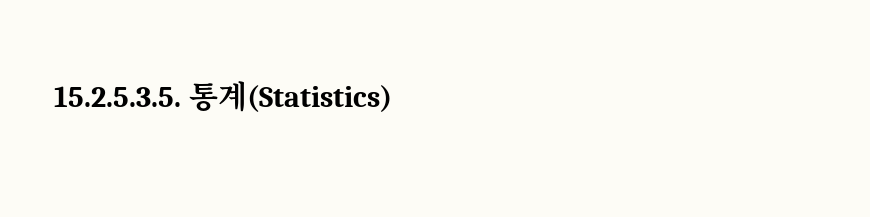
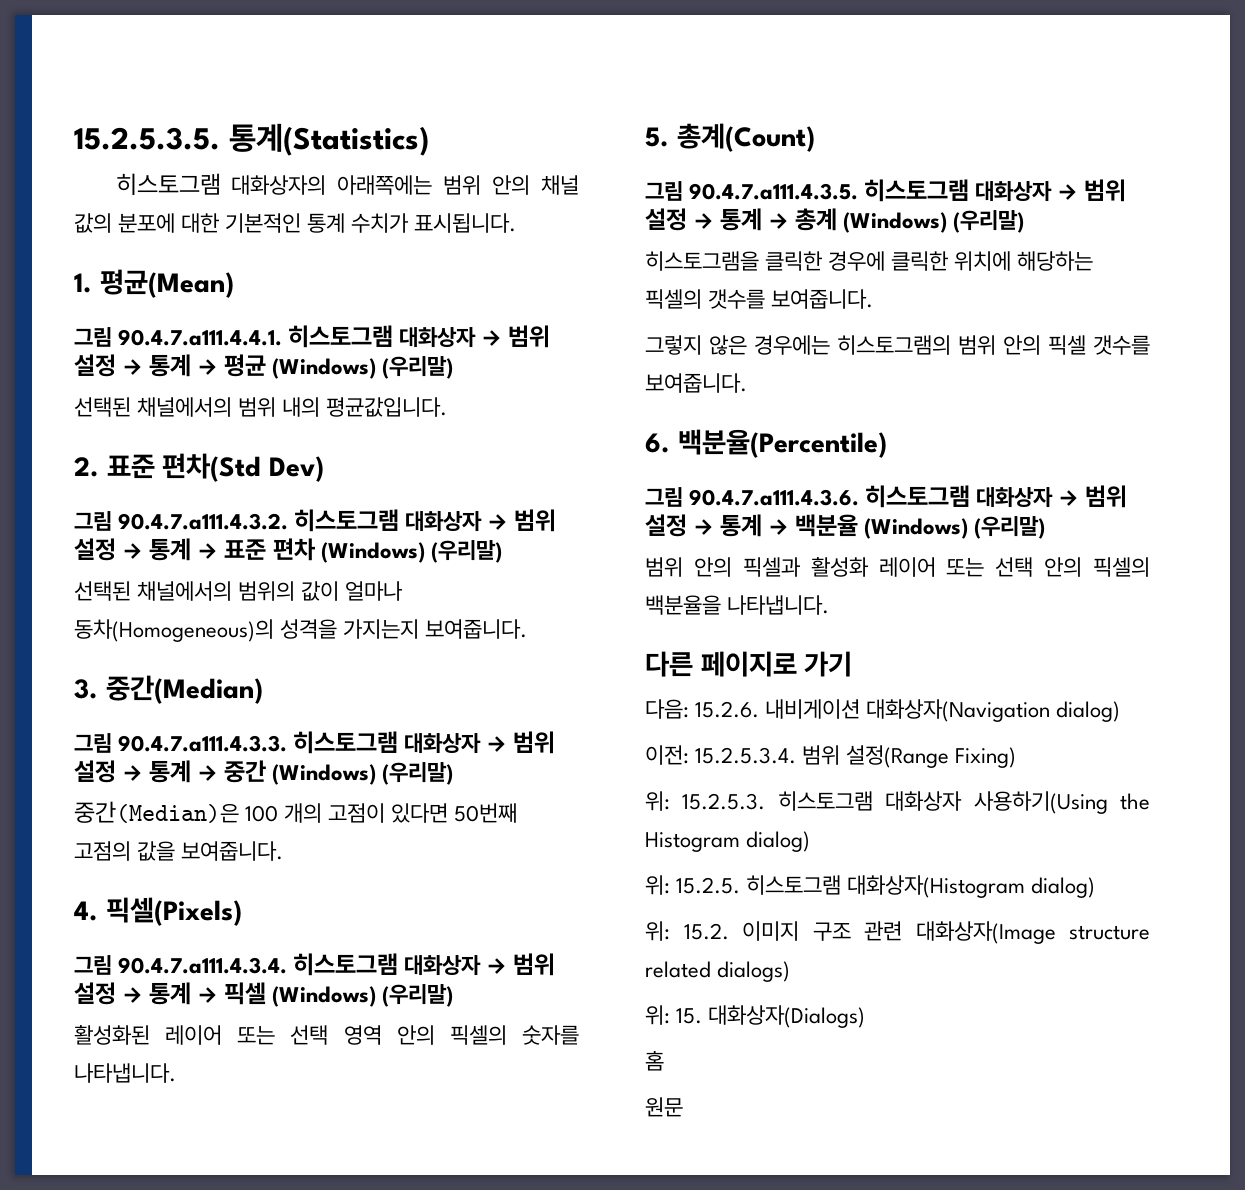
(393, 96) none -> [115,173,579,195] [74,213,517,233] [74,269,234,298] [74,325,551,348] [74,354,454,379] [74,397,448,417] [74,453,324,482] [74,509,557,532] [74,538,503,563] [74,581,404,601] [74,619,528,642] [74,675,263,704] [74,731,556,754] [74,760,454,785] [74,801,518,823] [74,841,284,861] [74,897,242,926] [74,953,556,976] [74,982,454,1007] [74,1025,579,1045] [74,1063,176,1083] [645,123,815,152] [645,179,1127,202] [645,208,1025,233] [645,251,1094,271] [645,289,874,309] [645,335,1150,355] [645,373,747,393] [645,429,887,458] [645,485,1128,508] [645,514,1046,539] [645,557,1150,577] [645,595,830,615] [645,651,853,677] [645,699,1121,722] [645,745,1017,768] [645,791,1150,814] [645,831,811,852] [645,875,1096,898] [645,921,1150,944] [645,961,791,982] [645,1005,866,1028] [645,1050,664,1071] [645,1097,683,1117] // 히스토그램 대화상자의 아래쪽에는 범위 안의 채널 값의 분포에 대한 기본적인 통계 수치가 표시됩니다. // 1. 평균(Mean) // 그림 90.4.7.a111.4.4.1. 히스토그램 대화상자 → 범위 설정 → 통계 → 평균 (Windows) (우리말) // 선택된 채널에서의 범위 내의 평균값입니다. // 2. 표준 편차(Std Dev) // 그림 90.4.7.a111.4.3.2. 히스토그램 대화상자 → 범위 설정 → 통계 → 표준 편차 (Windows) (우리말) // 선택된 채널에서의 범위의 값이 얼마나 동차(Homogeneous)의 성격을 가지는지 보여줍니다. // 3. 중간(Median) // 그림 90.4.7.a111.4.3.3. 히스토그램 대화상자 → 범위 설정 → 통계 → 중간 (Windows) (우리말) // 중간(Median)은 100 개의 고점이 있다면 50번째 고점의 값을 보여줍니다. // 4. 픽셀(Pixels) // 그림 90.4.7.a111.4.3.4. 히스토그램 대화상자 → 범위 설정 → 통계 → 픽셀 (Windows) (우리말) // 활성화된 레이어 또는 선택 영역 안의 픽셀의 숫자를 나타냅니다. // 5. 총계(Count) // 그림 90.4.7.a111.4.3.5. 히스토그램 대화상자 → 범위 설정 → 통계 → 총계 (Windows) (우리말) // 히스토그램을 클릭한 경우에 클릭한 위치에 해당하는 픽셀의 갯수를 보여줍니다. // 그렇지 않은 경우에는 히스토그램의 범위 안의 픽셀 갯수를 보여줍니다. // 6. 백분율(Percentile) // 그림 90.4.7.a111.4.3.6. 히스토그램 대화상자 → 범위 설정 → 통계 → 백분율 (Windows) (우리말) // 범위 안의 픽셀과 활성화 레이어 또는 선택 안의 픽셀의 백분율을 나타냅니다. // 다른 페이지로 가기 // 다음: 15.2.6. 내비게이션 대화상자(Navigation dialog) // 이전: 15.2.5.3.4. 범위 설정(Range Fixing) // 위: 15.2.5.3. 히스토그램 대화상자 사용하기(Using the Histogram dialog) // 위: 15.2.5. 히스토그램 대화상자(Histogram dialog) // 위: 15.2. 이미지 구조 관련 대화상자(Image structure related dialogs) // 위: 15. 대화상자(Dialogs) // 홈 // 원문

